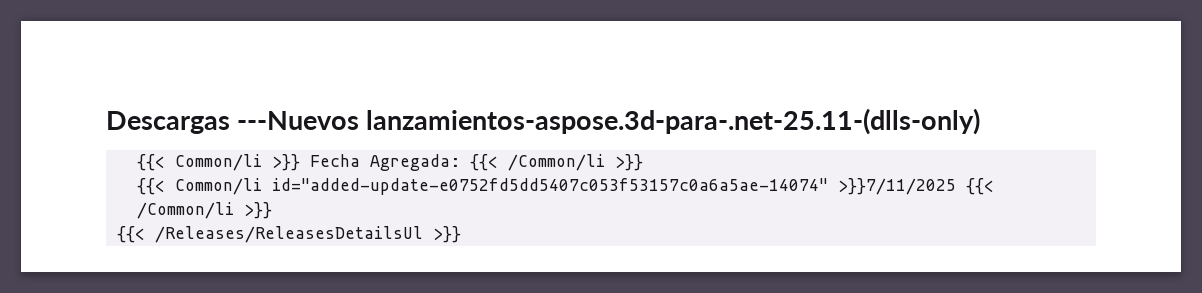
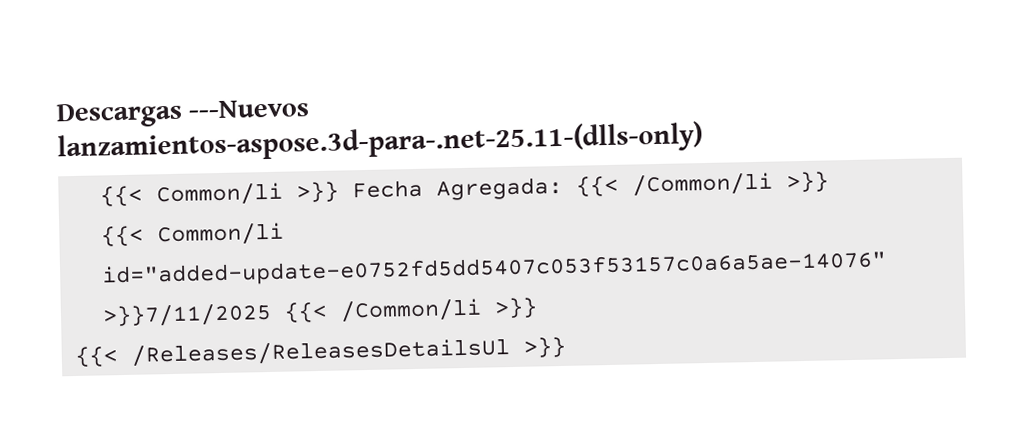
[271,178,828,195] id="added-update-e0752fd5dd5407c053f53157c0a6a5ae-14074" -> [100,250,887,288] id="added-update-e0752fd5dd5407c053f53157c0a6a5ae-14076"

